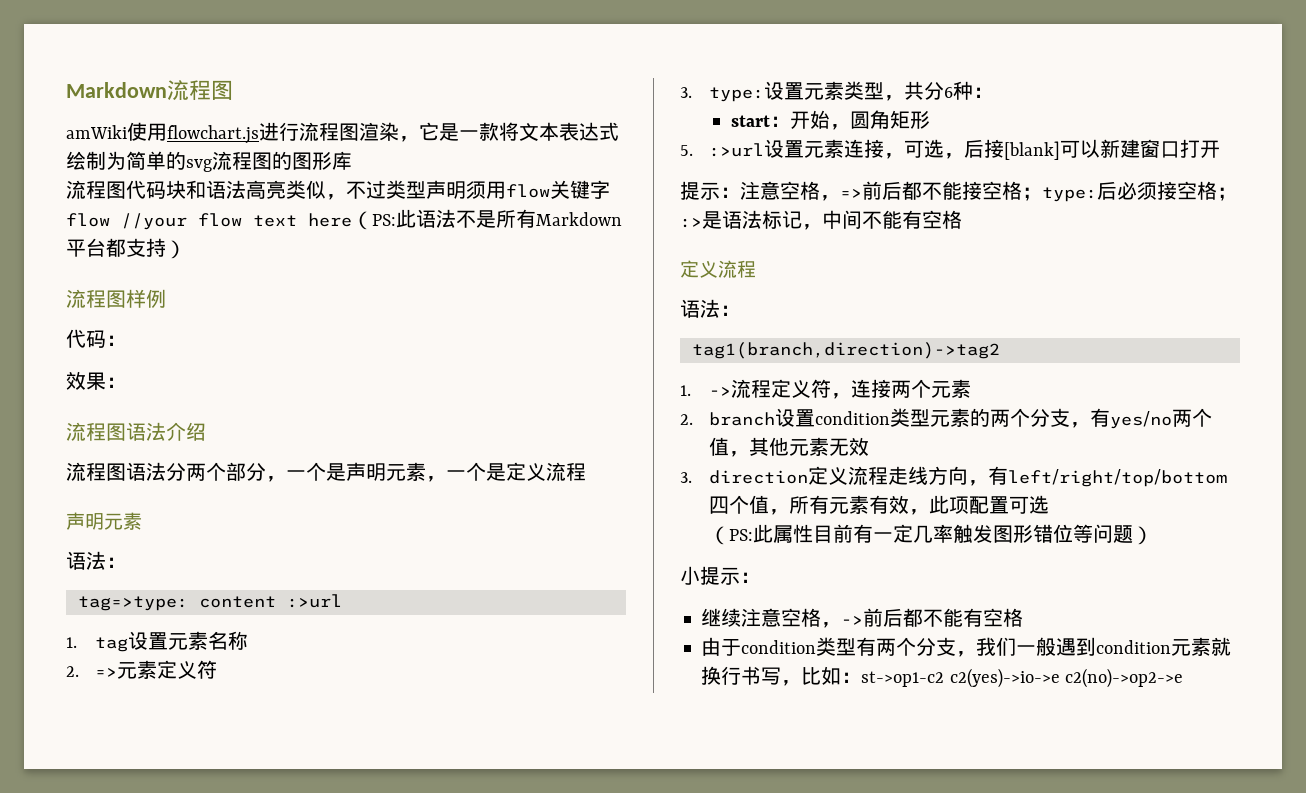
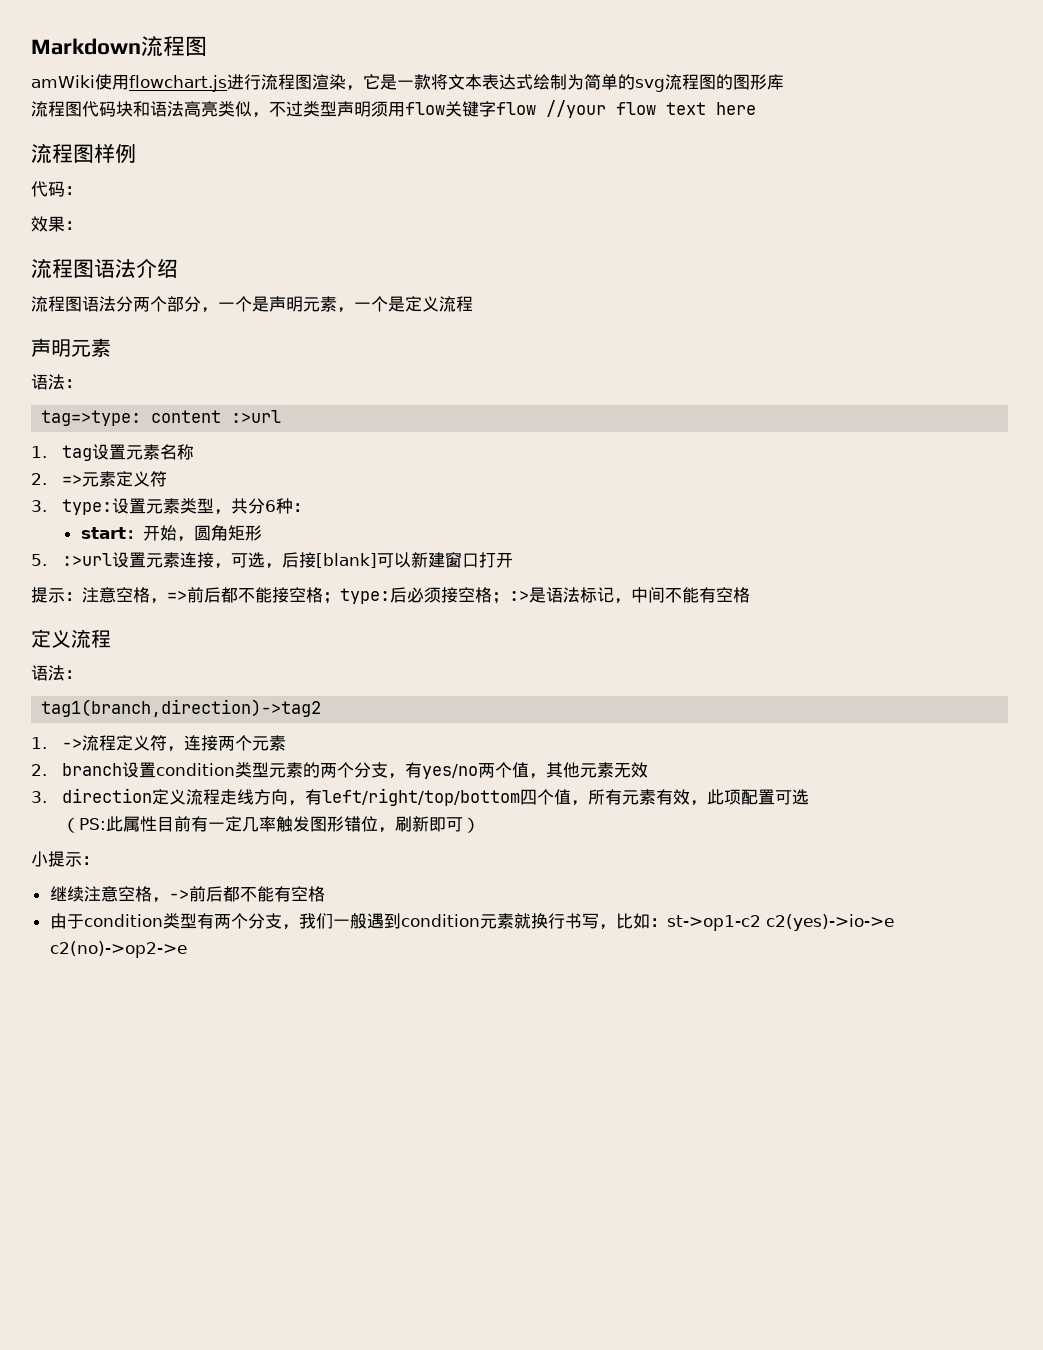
[352,209,622,230] [66,238,186,259] （PS:此语法不是所有Markdown平台都支持） -> (756, 108) none
[1073,524,1134,543] 等问题 -> [377,816,463,833] ，刷新即可

